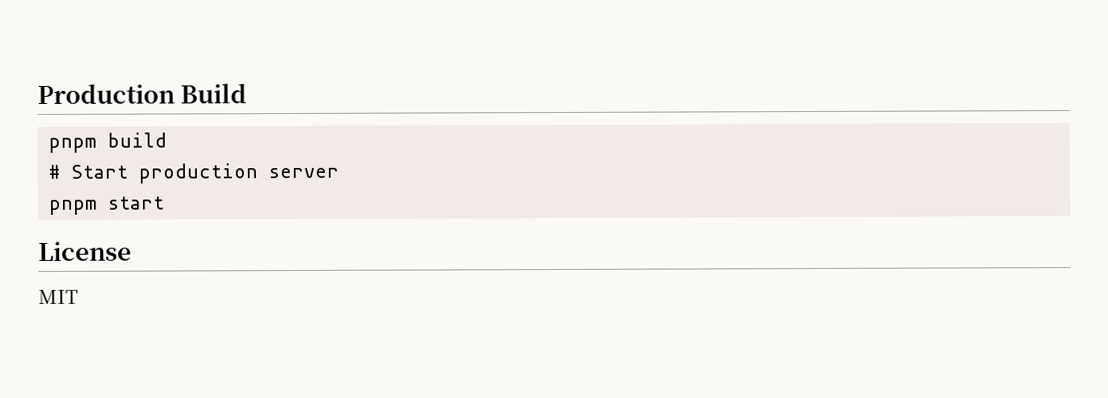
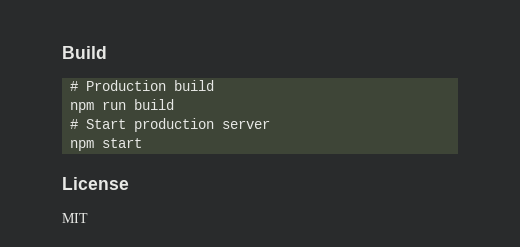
[37,83,175,104] Production -> (62, 52) none
[48,137,98,153] pnpm -> [70,80,215,91] [70,101,127,113] # Production build // npm run
[48,199,99,215] pnpm -> [70,140,95,151] npm

